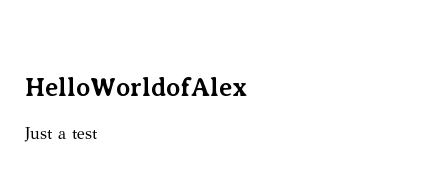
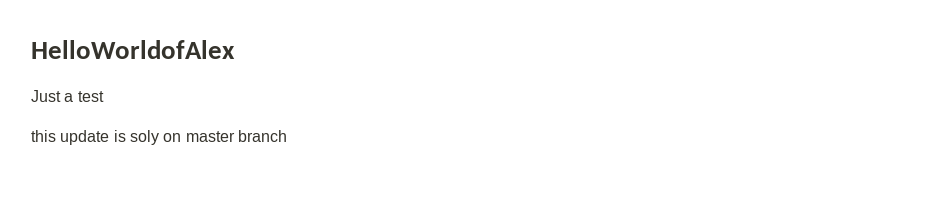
(98, 134) none -> [31,130,287,145] // this update is soly on master branch

